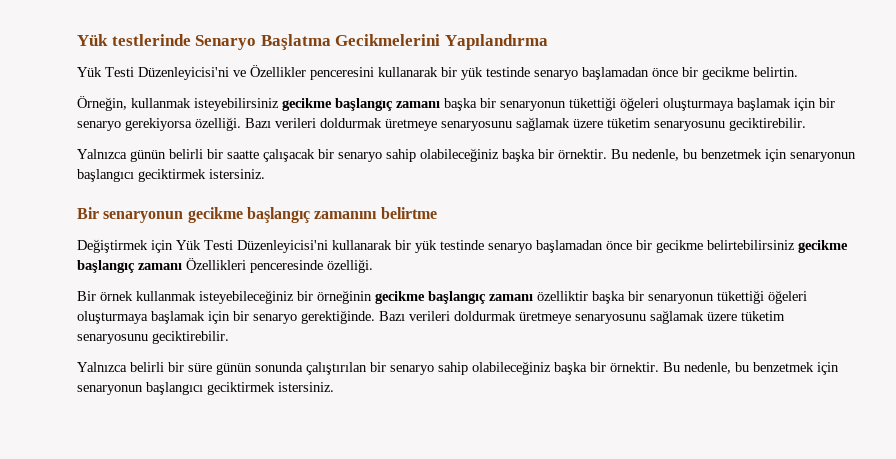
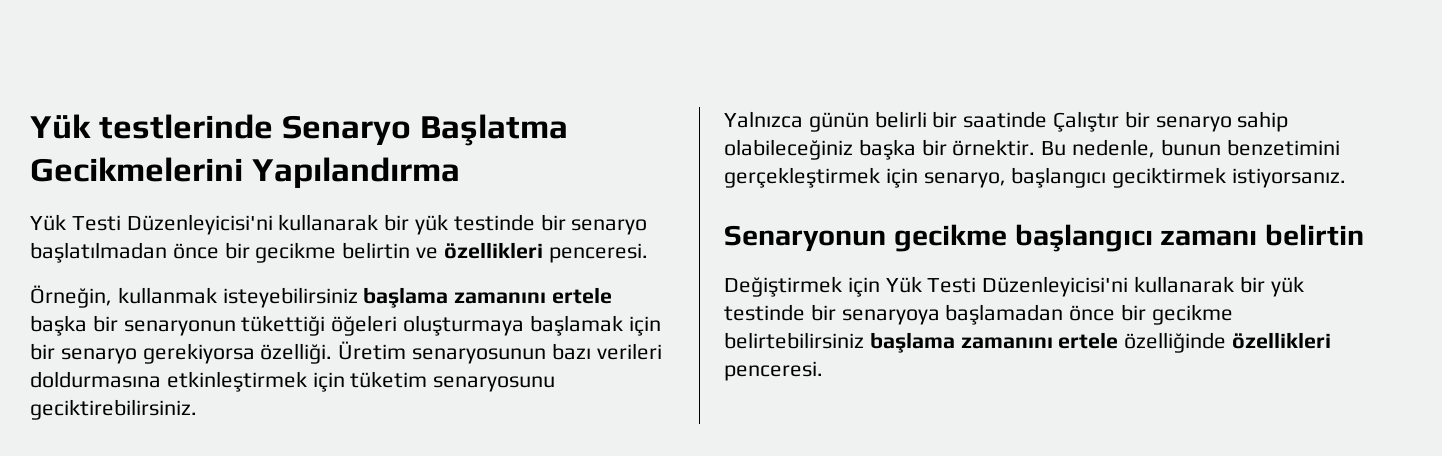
[233,65,798,80] ve Özellikler penceresini kullanarak bir yük testinde senaryo başlamadan önce bir gecikme belirtin. -> [278,214,648,235] [30,242,648,263] kullanarak bir yük testinde bir senaryo başlatılmadan önce bir gecikme belirtin ve özellikleri penceresi.
[282,98,440,111] gecikme başlangıç zamanı -> [363,287,613,308] başlama zamanını ertele
[245,117,806,131] Bazı verileri doldurmak üretmeye senaryosunu sağlamak üzere tüketim senaryosunu geciktirebilir. -> [338,341,662,364] [30,371,556,392] [30,399,197,420] Üretim senaryosunun bazı verileri doldurmasına etkinleştirmek için tüketim senaryosunu geciktirebilirsiniz.
[227,148,856,162] [77,169,265,182] [77,207,437,223] saatte çalışacak bir senaryo sahip olabileceğiniz başka bir örnektir. Bu nedenle, bu benzetmek için senaryonun başlangıcı geciktirmek istersiniz. // Bir senaryonun gecikme başlangıç zamanını belirtme -> [963,111,1289,132] [724,139,1340,160] [724,167,1347,188] [724,224,1365,252] saatinde Çalıştır bir senaryo sahip olabileceğiniz başka bir örnektir. Bu nedenle, bunun benzetimini gerçekleştirmek için senaryo, başlangıcı geciktirmek istiyorsanız. // Senaryonun gecikme başlangıcı zamanı belirtin
[488,243,532,253] senaryo -> [810,304,940,325] bir senaryoya
[798,240,848,253] [77,258,373,273] [77,290,807,304] [77,310,785,324] [77,331,229,344] [77,361,839,375] [77,382,334,395] gecikme başlangıç zamanı Özellikleri penceresinde özelliği. // Bir örnek kullanmak isteyebileceğiniz bir örneğinin gecikme başlangıç zamanı özelliktir başka bir senaryonun tükettiği öğeleri oluşturmaya başlamak için bir senaryo gerektiğinde. Bazı verileri doldurmak üretmeye senaryosunu sağlamak üzere tüketim senaryosunu geciktirebilir. // Yalnızca belirli bir süre günün sonunda çalıştırılan bir senaryo sahip olabileceğiniz başka bir örnektir. Bu nedenle, bu benzetmek için senaryonun başlangıcı geciktirmek istersiniz. -> [869,332,1332,353] [724,361,823,381] başlama zamanını ertele özelliğinde özellikleri penceresi.

